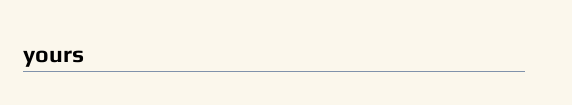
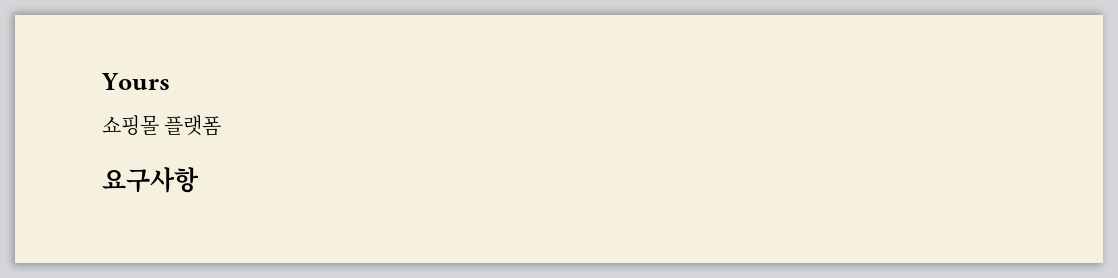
[23,50,84,67] yours -> [101,73,170,90] [102,115,222,136] [102,167,199,193] Yours // 쇼핑몰 플랫폼 // 요구사항

